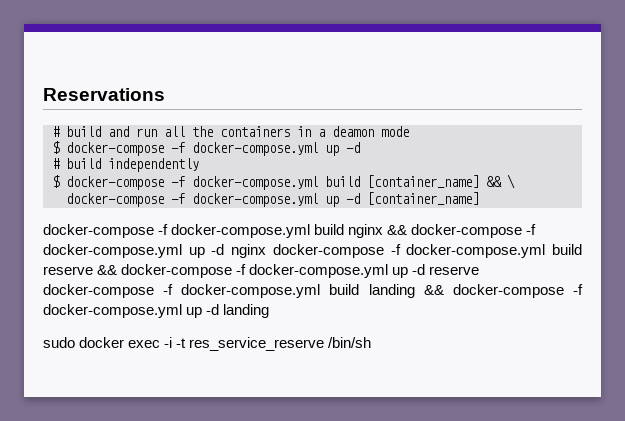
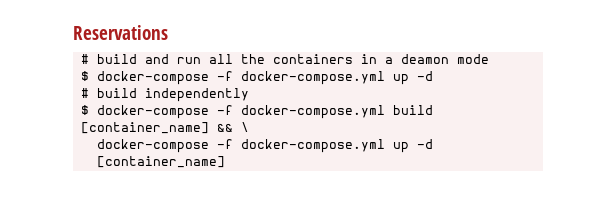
[43,224,537,238] [43,244,582,258] [43,264,480,278] [43,284,583,298] [43,304,270,318] [43,337,372,351] // docker-compose -f docker-compose.yml build nginx && docker-compose -f docker-compose.yml up -d nginx docker-compose -f docker-compose.yml build reserve && docker-compose -f docker-compose.yml up -d reserve docker-compose -f docker-compose.yml build landing && docker-compose -f docker-compose.yml up -d landing // sudo docker exec -i -t res_service_reserve /bin/sh -> (226, 162) none

